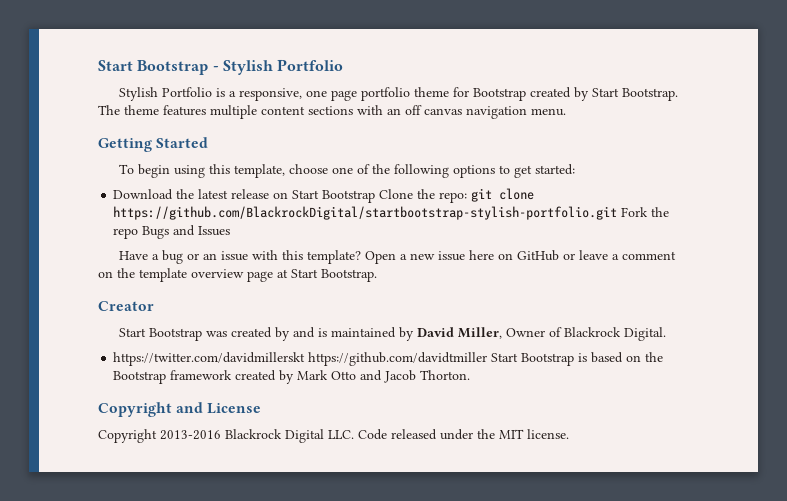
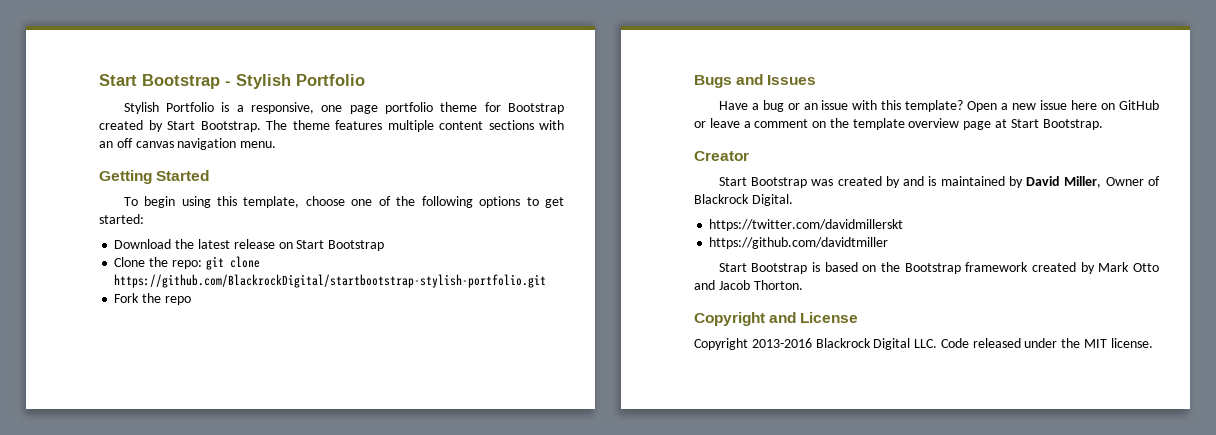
(376, 196) none -> (385, 245) //
(618, 213) none -> (547, 281) //
(139, 233) none -> (191, 300) //
(306, 359) none -> (904, 225) //
(488, 359) none -> (889, 243) //

